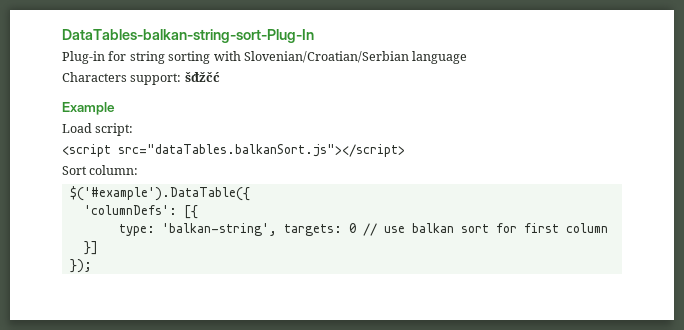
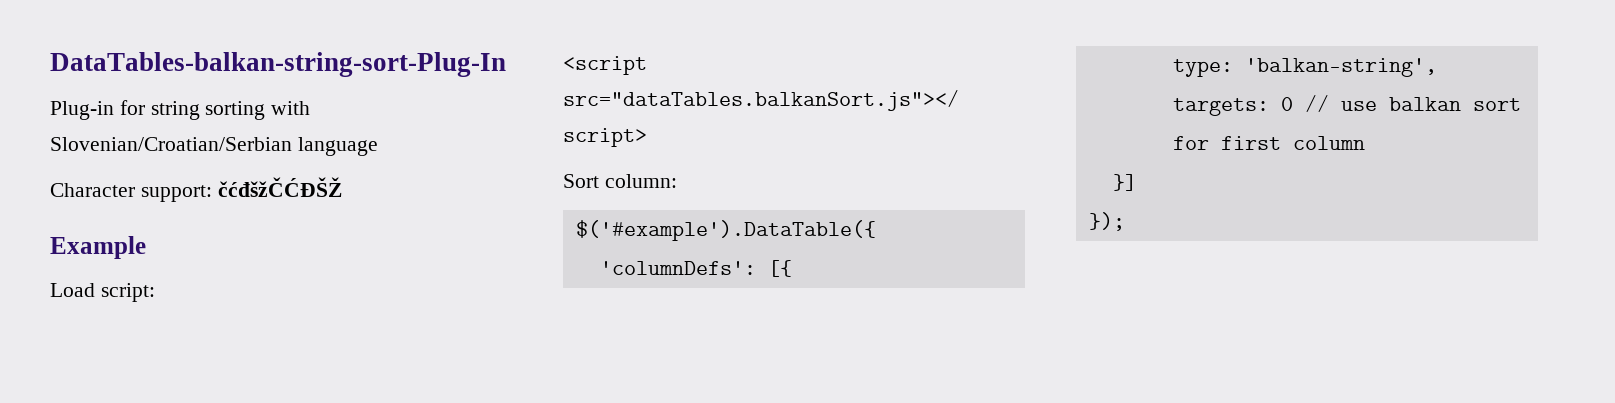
[62,72,220,85] Characters support: šđžčć -> [50,177,342,202] Character support: čćđšžČĆĐŠŽ

